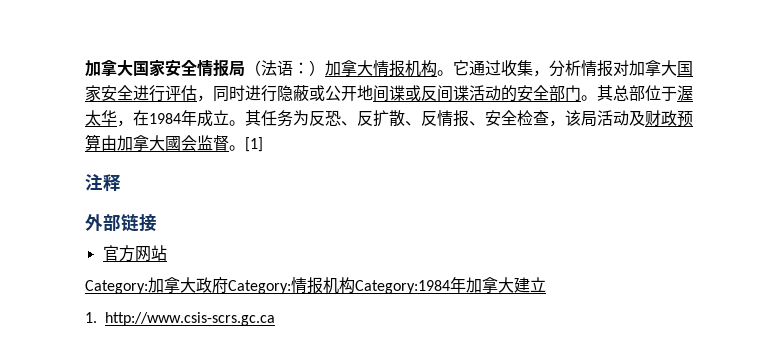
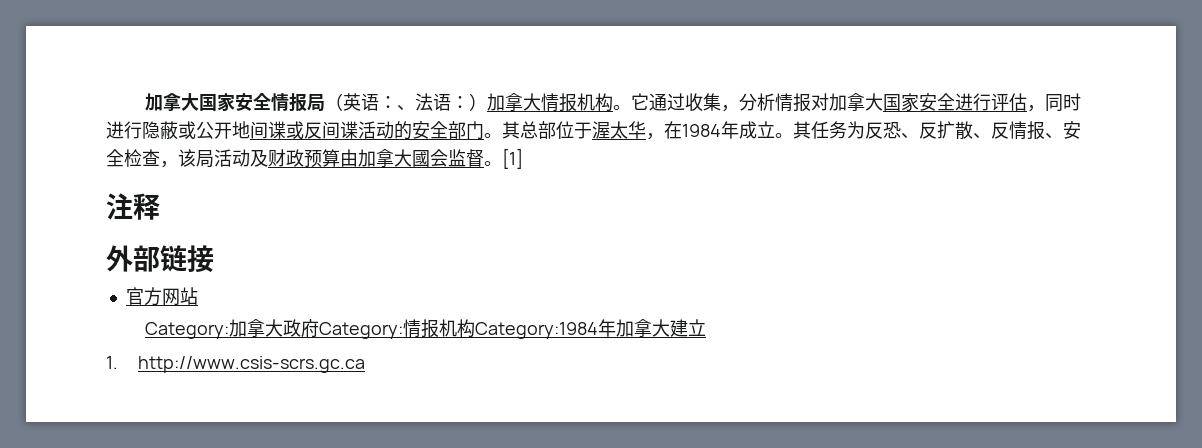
(261, 68) none -> [342,93,415,111] 英语：、

